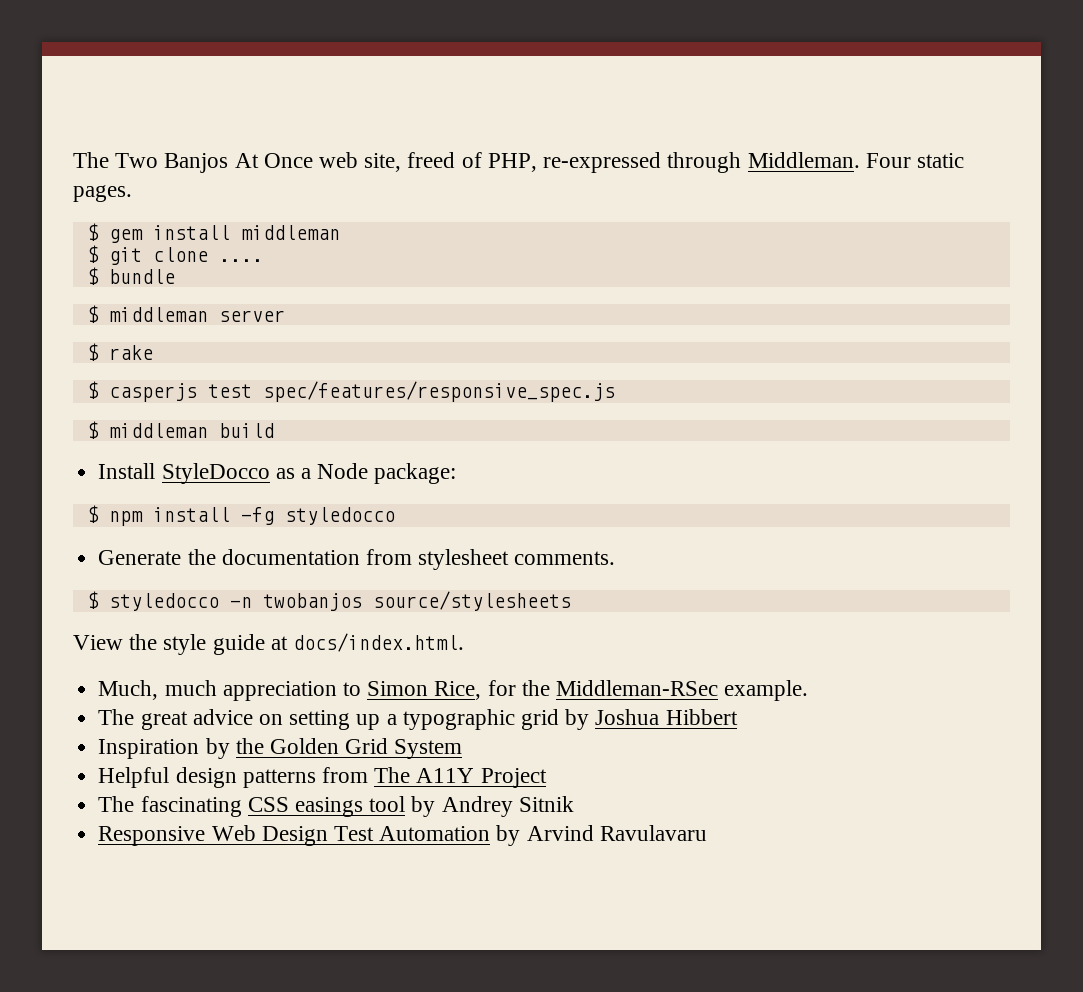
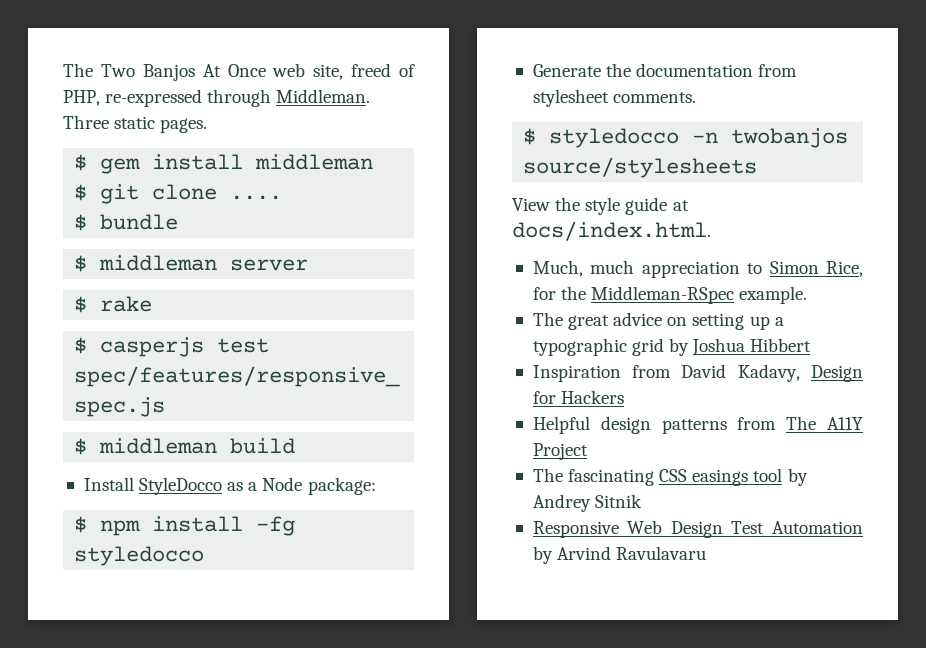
[865,153,911,168] Four -> [63,115,109,129] Three
[555,680,718,696] Middleman-RSec -> [591,286,735,304] Middleman-RSpec
[205,738,463,759] by the Golden Grid System -> [632,364,863,382] [532,390,625,404] from David Kadavy, Design for Hackers

